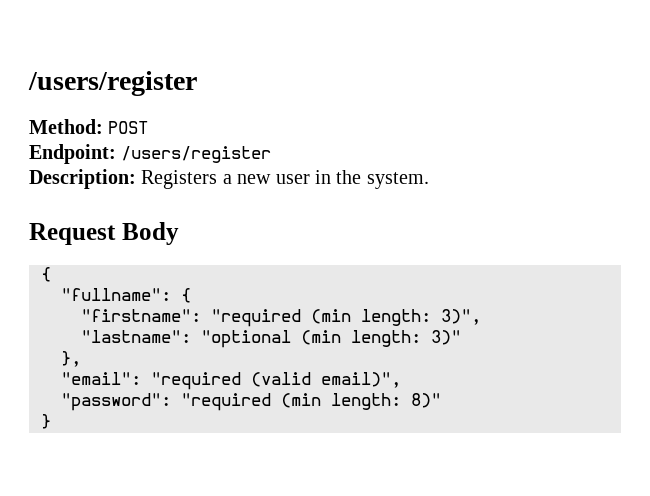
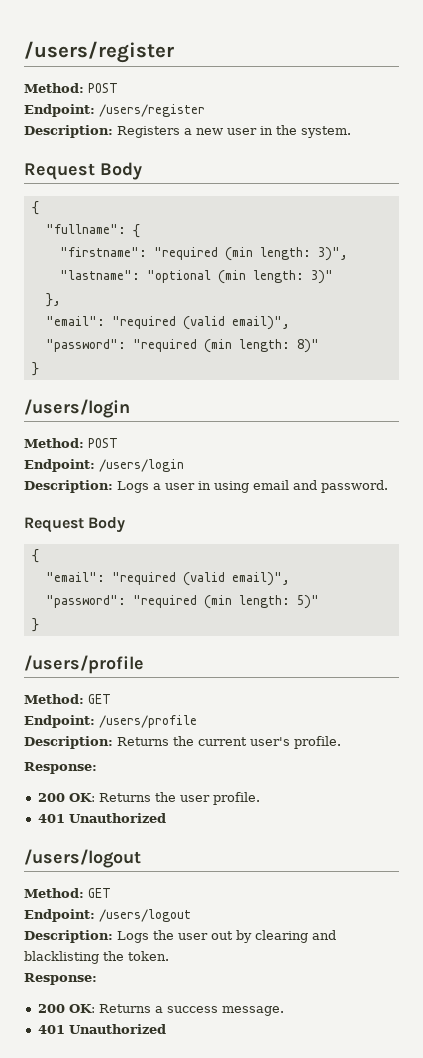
(51, 421) none -> [24,399,130,418] [24,438,118,448] [24,459,184,472] [24,480,388,493] [24,517,126,533] [31,549,39,563] [45,572,290,586] [45,595,319,609] [31,618,39,632] [24,655,144,674] [24,694,111,704] [24,715,197,728] [24,736,341,749] [24,762,97,774] [37,792,260,805] [37,813,166,823] [24,849,141,868] [24,888,111,898] [24,909,191,922] [24,930,336,943] [24,951,169,964] [24,973,97,985] [37,1004,284,1016] [37,1024,166,1034] // /users/login // Method: POST // Endpoint: /users/login // Description: Logs a user in using email and password. // Request Body // { // "email": "required (valid email)", // "password": "required (min length: 5)" // } // /users/profile // Method: GET // Endpoint: /users/profile // Description: Returns the current user's profile. // Response: // 200 OK: Returns the user profile. // 401 Unauthorized // /users/logout // Method: GET // Endpoint: /users/logout // Description: Logs the user out by clearing and blacklisting the token. // Response: // 200 OK: Returns a success message. // 401 Unauthorized

